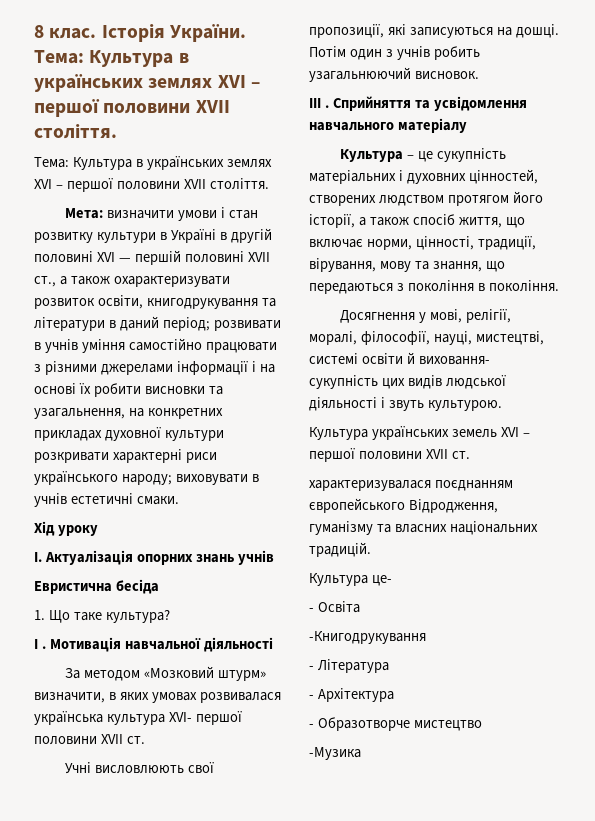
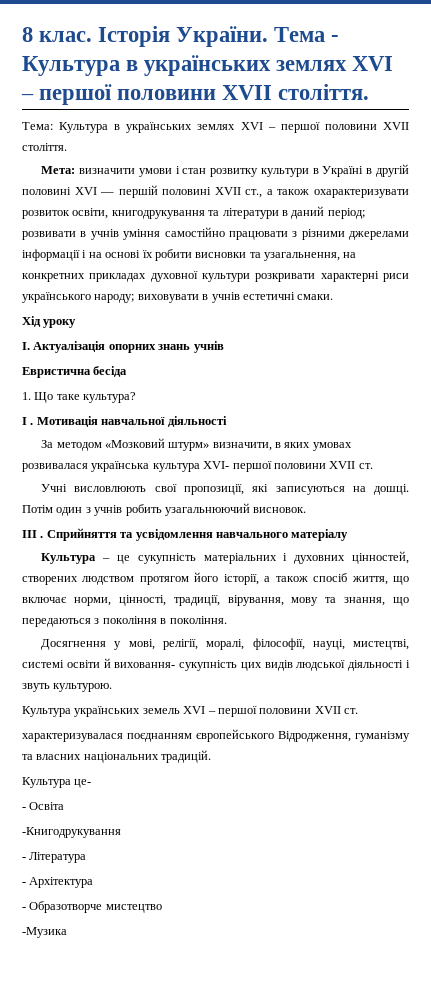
[34,50,84,64] Тема: -> [274,27,340,42] Тема -

